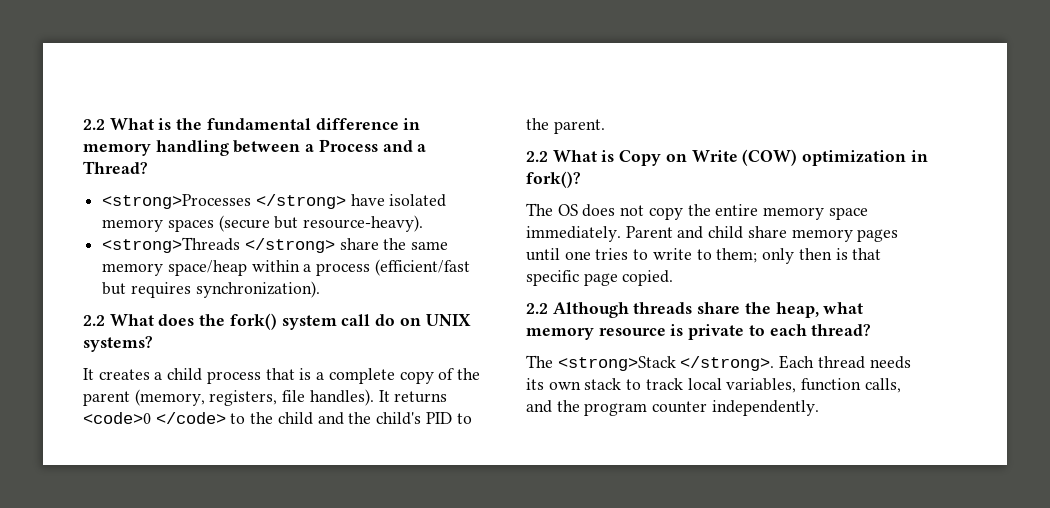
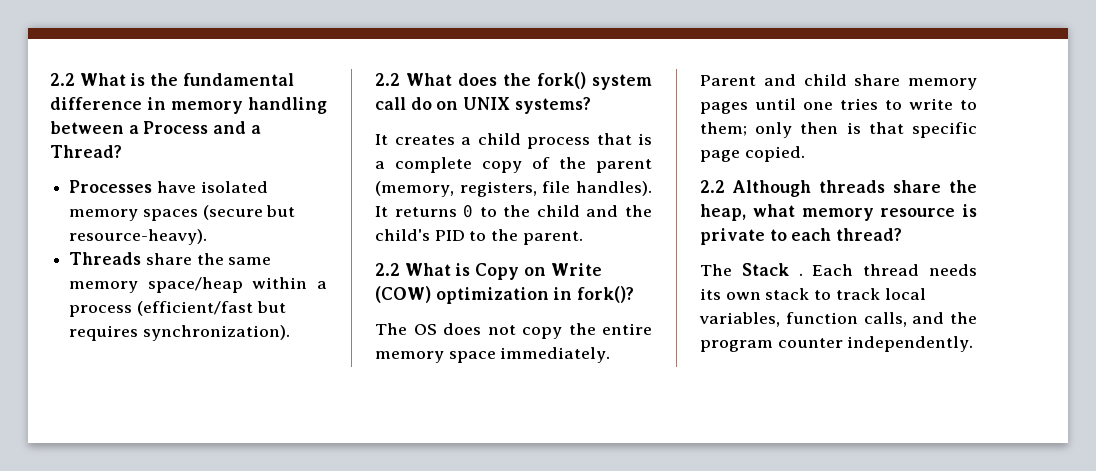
[102,194,346,209] <strong>Processes </strong> -> [69,180,153,193] Processes
[102,237,335,253] <strong>Threads </strong> -> [69,252,142,265] Threads
[83,412,226,424] <code>0 </code> -> [463,205,474,218] 0
[557,356,775,371] <strong>Stack </strong>. -> [741,263,803,276] Stack .

